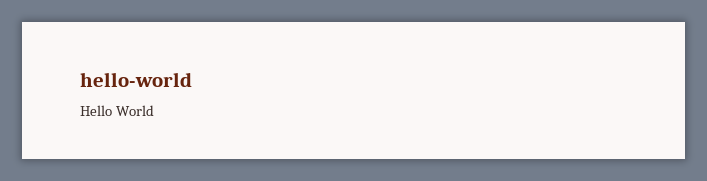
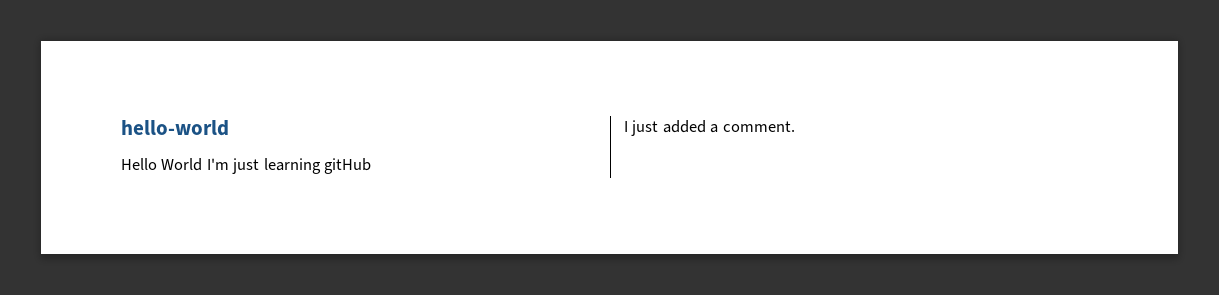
(154, 110) none -> [206,158,372,174] [624,120,795,136] I'm just learning gitHub // I just added a comment.

